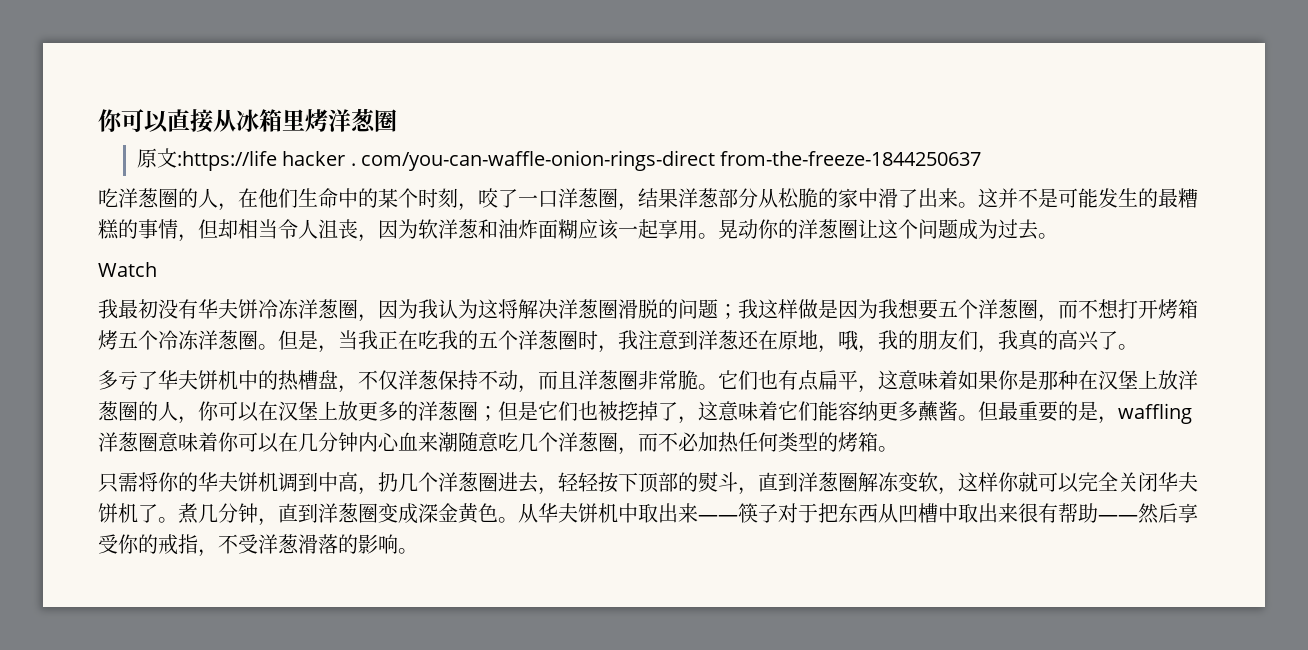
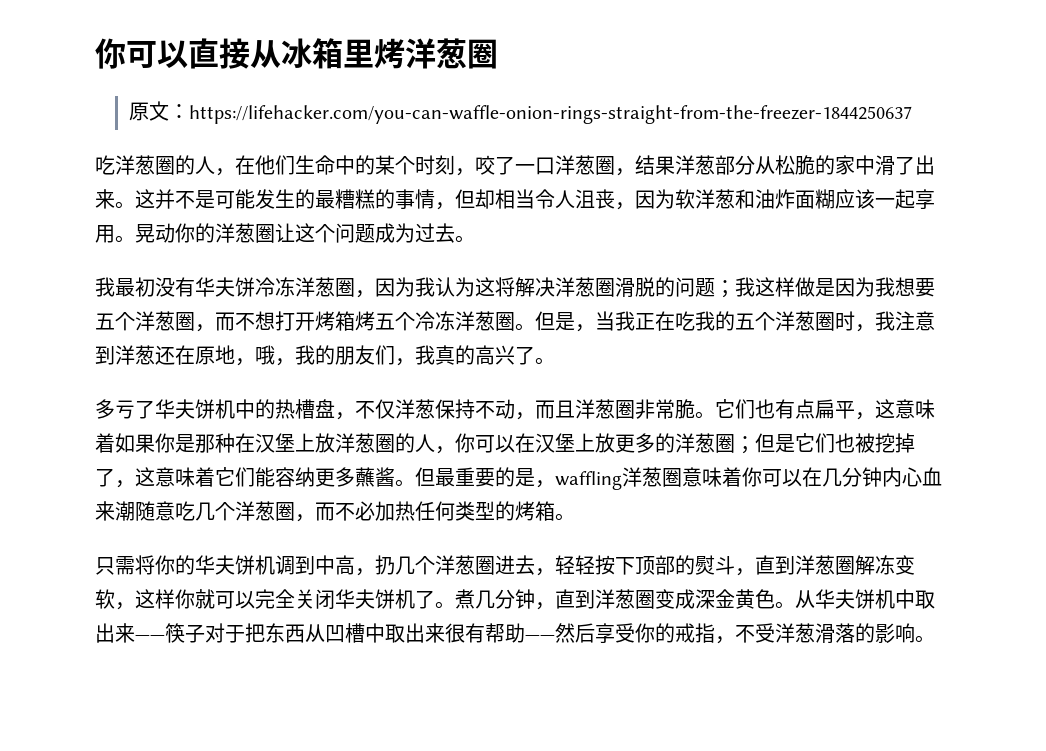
[176,150,982,171] :https://life hacker . com/you-can-waffle-onion-rings-direct from-the-freeze-1844250637 -> [169,104,913,124] ：https://lifehacker.com/you-can-waffle-onion-rings-straight-from-the-freezer-1844250637
[98,262,157,277] // Watch -> (475, 239) none

